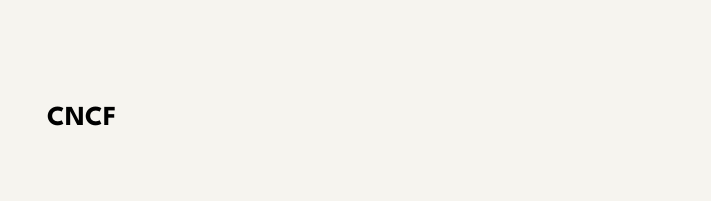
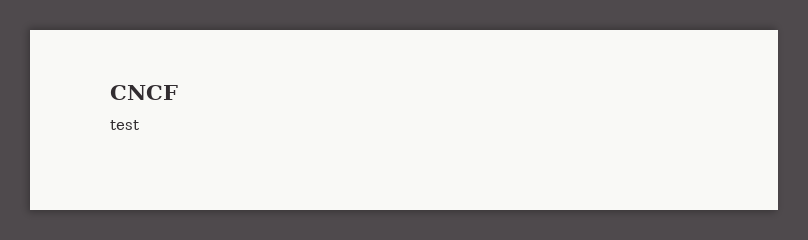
(116, 116) none -> [110,120,139,130] // test

